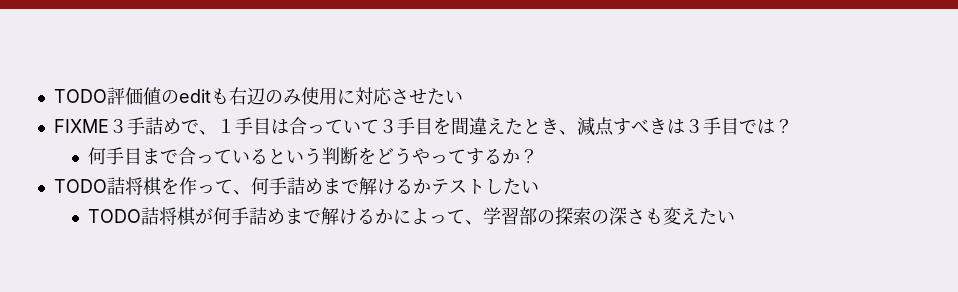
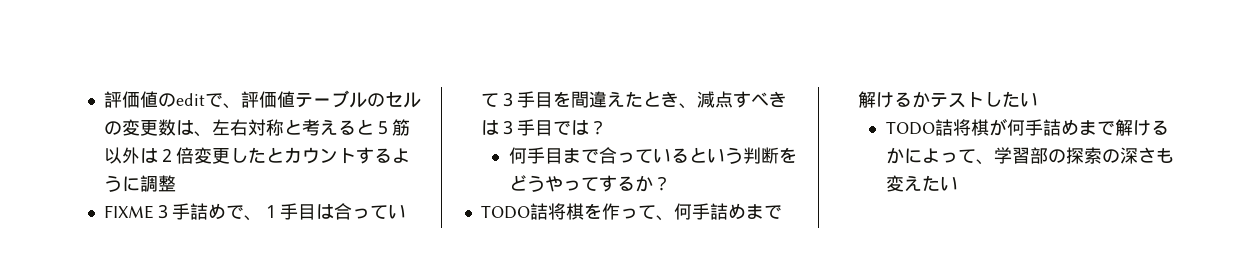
[53,89,107,103] TODO -> (103, 99) none
[210,87,463,105] も右辺のみ使用に対応させたい -> [204,90,421,109] [103,119,410,137] [103,147,410,164] [103,175,176,192] で、評価値テーブルのセルの変更数は、左右対称と考えると５筋以外は２倍変更したとカウントするように調整

